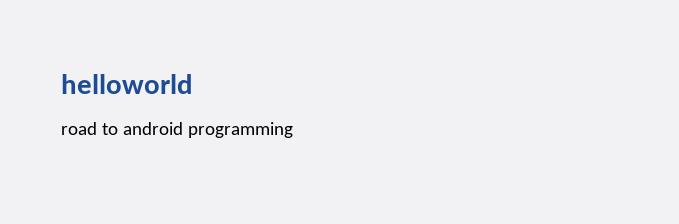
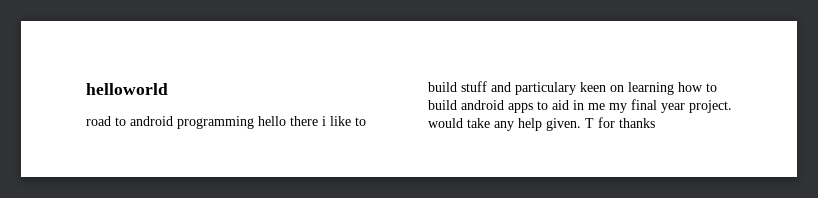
(293, 130) none -> [258,116,366,126] [428,81,717,95] [428,99,732,113] [428,117,655,131] hello there i like to build stuff and particulary keen on learning how to build android apps to aid in me my final year project. would take any help given. T for thanks

